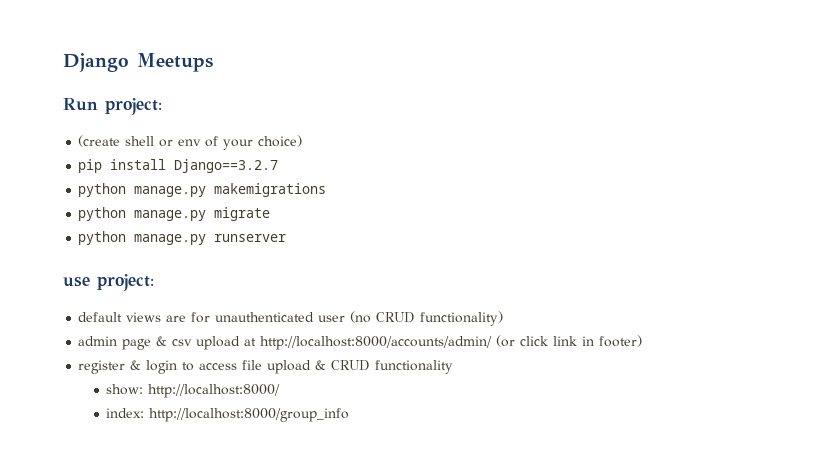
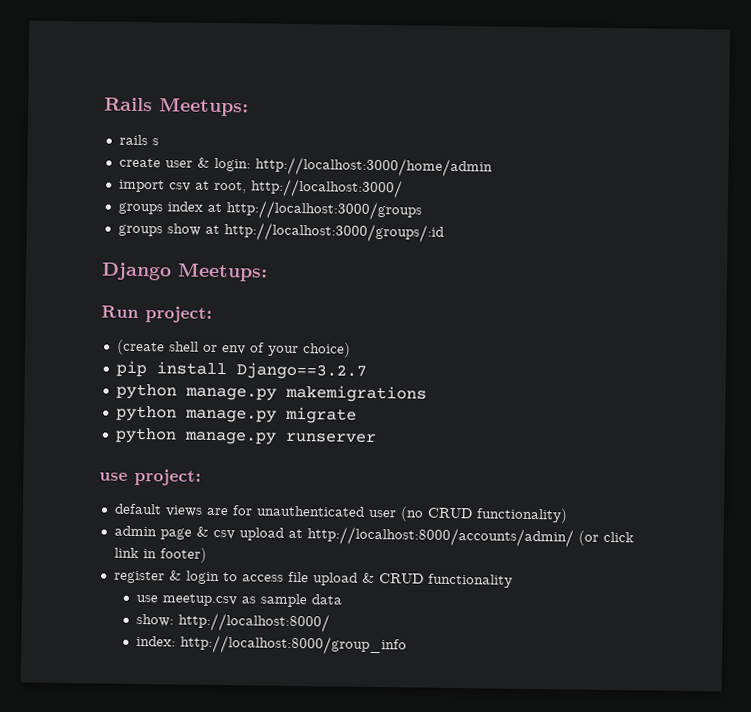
[63,53,213,72] Django Meetups -> [104,97,249,117] [118,134,159,146] [118,156,493,178] [118,178,403,199] [117,200,422,221] [117,222,444,243] [101,262,268,282] Rails Meetups: // rails s // create user & login: http://localhost:3000/home/admin // import csv at root, http://localhost:3000/ // groups index at http://localhost:3000/groups // groups show at http://localhost:3000/groups/:id // Django Meetups:
(454, 367) none -> [136,593,343,608] // use meetup.csv as sample data

